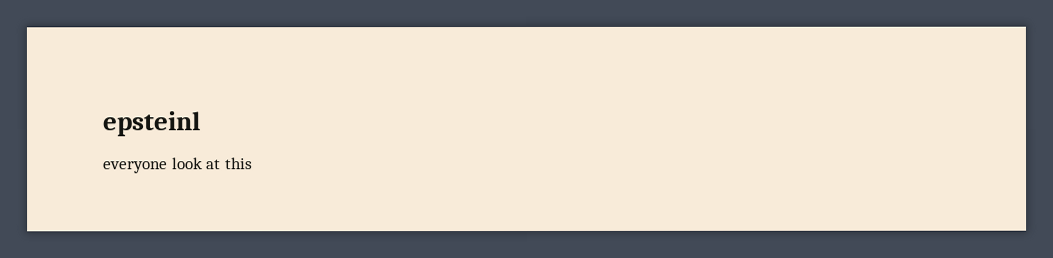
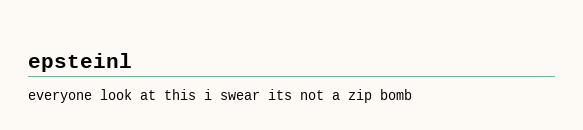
(253, 163) none -> [204,89,412,103] i swear its not a zip bomb

